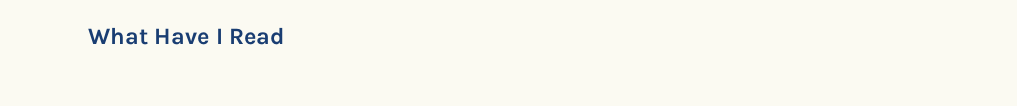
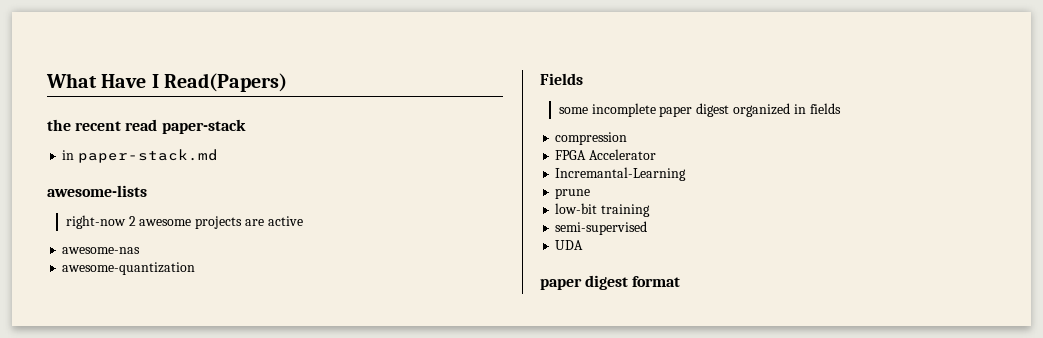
[229,27,285,45] Read -> [163,73,287,92] [47,119,246,134] [62,149,219,163] [47,185,147,197] [65,215,303,229] [62,247,141,254] [62,262,196,275] [540,73,583,85] [558,103,841,117] [555,132,628,145] [555,149,657,160] [555,167,687,181] [555,188,591,199] [555,203,651,217] [555,221,648,235] [555,240,584,250] [540,275,681,290] Read(Papers) // the recent read paper-stack // in paper-stack.md // awesome-lists // right-now 2 awesome projects are active // awesome-nas // awesome-quantization // Fields // some incomplete paper digest organized in fields // compression // FPGA Accelerator // Incremantal-Learning // prune // low-bit training // semi-supervised // UDA // paper digest format

